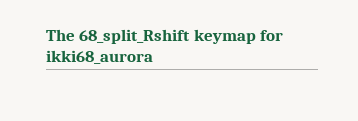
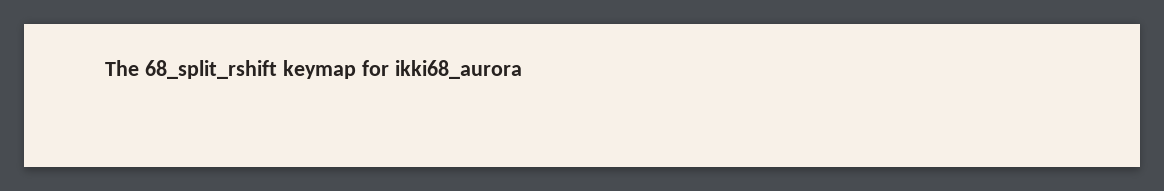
[79,29,191,44] 68_split_Rshift -> [144,60,277,79] 68_split_rshift

